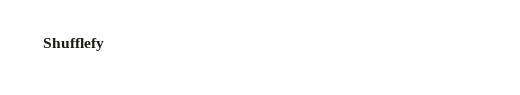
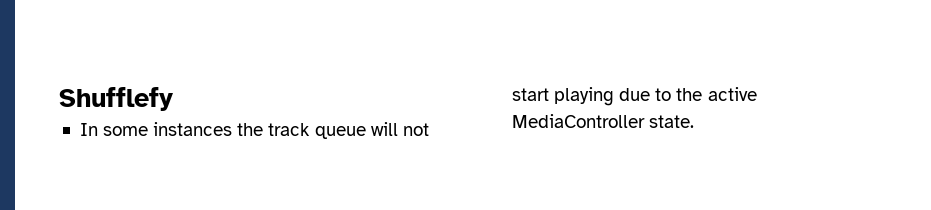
(104, 44) none -> [79,122,429,139] [511,87,757,106] [511,114,695,128] // In some instances the track queue will not start playing due to the active MediaController state.

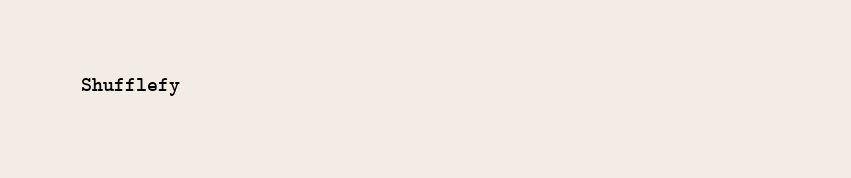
[79,122,429,139] [511,87,757,106] [511,114,695,128] // In some instances the track queue will not start playing due to the active MediaController state. -> (180, 87) none

